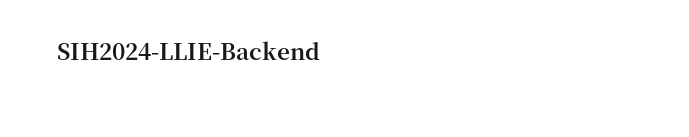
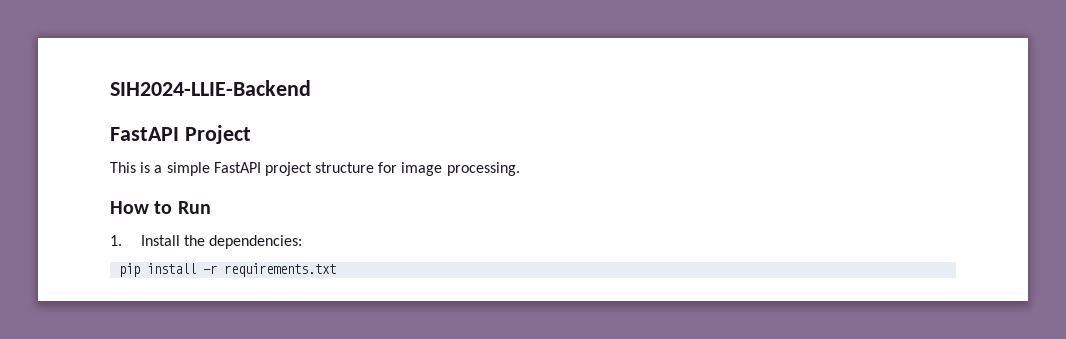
(320, 50) none -> [110,125,251,144] [110,162,520,176] [110,201,211,214] [110,235,303,249] [119,263,337,277] // FastAPI Project // This is a simple FastAPI project structure for image processing. // How to Run // 1. Install the dependencies: // pip install -r requirements.txt

